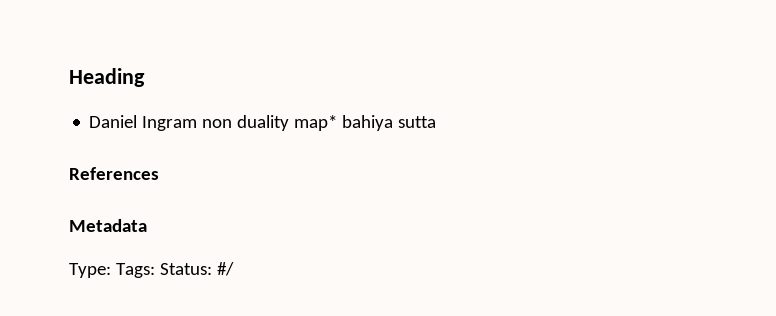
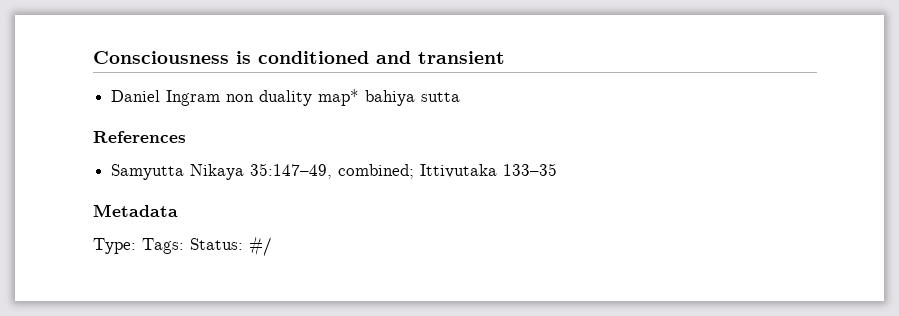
[69,68,145,87] Heading -> [93,51,505,64] Consciousness is conditioned and transient
(159, 173) none -> [111,163,558,180] // Samyutta Nikaya 35:147–49, combined; Ittivutaka 133–35

